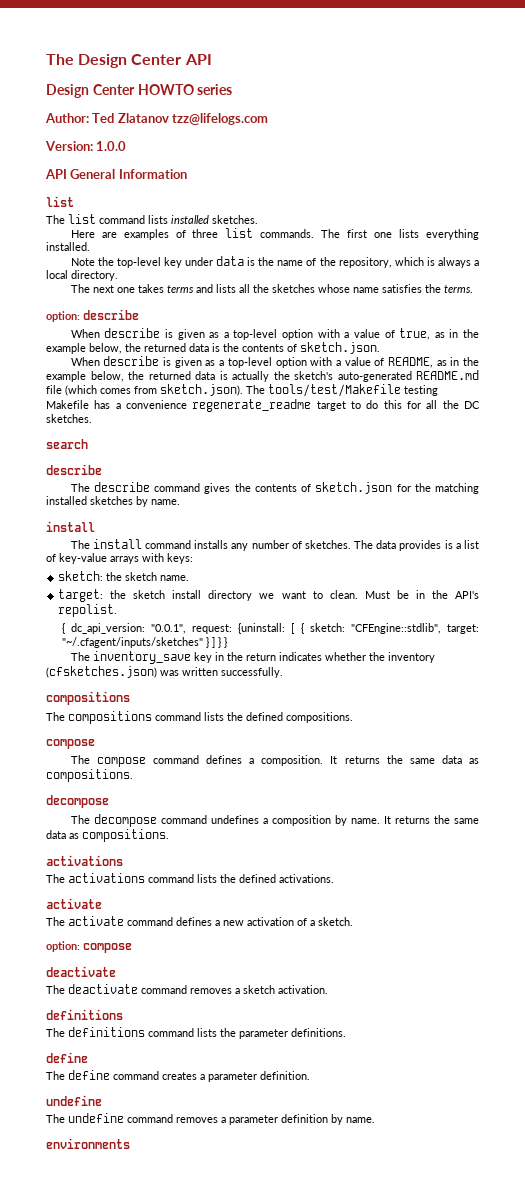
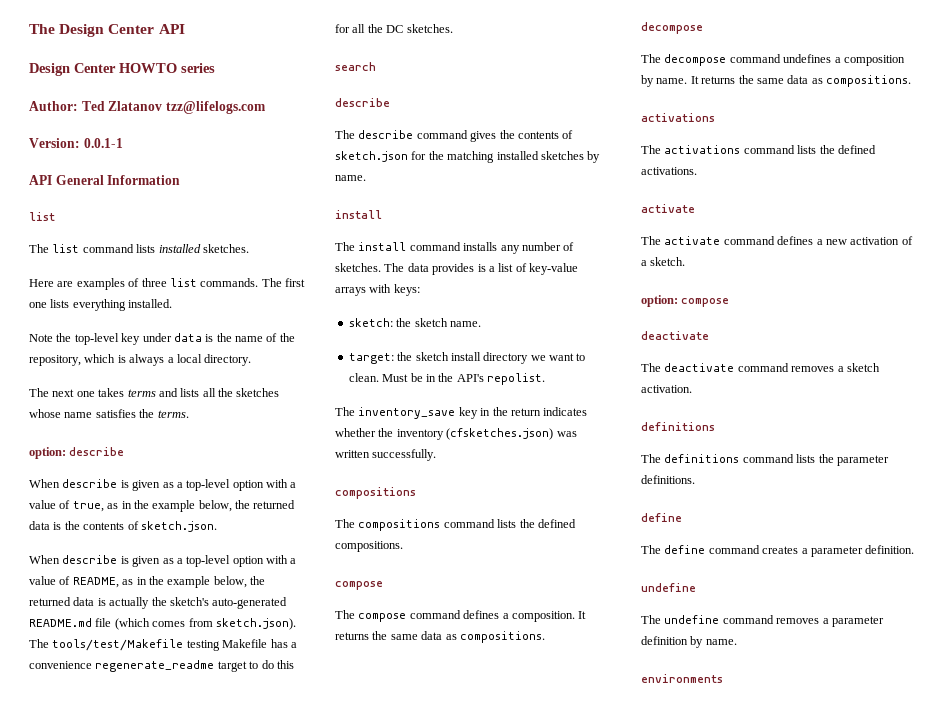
[96,141,127,151] 1.0.0 -> [83,138,123,148] 0.0.1-1
[61,623,480,634] [61,637,227,648] // { dc_api_version: "0.0.1", request: {uninstall: [ { sketch: "CFEngine::stdlib", target: "~/.cfagent/inputs/sketches" } ] } } -> (545, 379) none

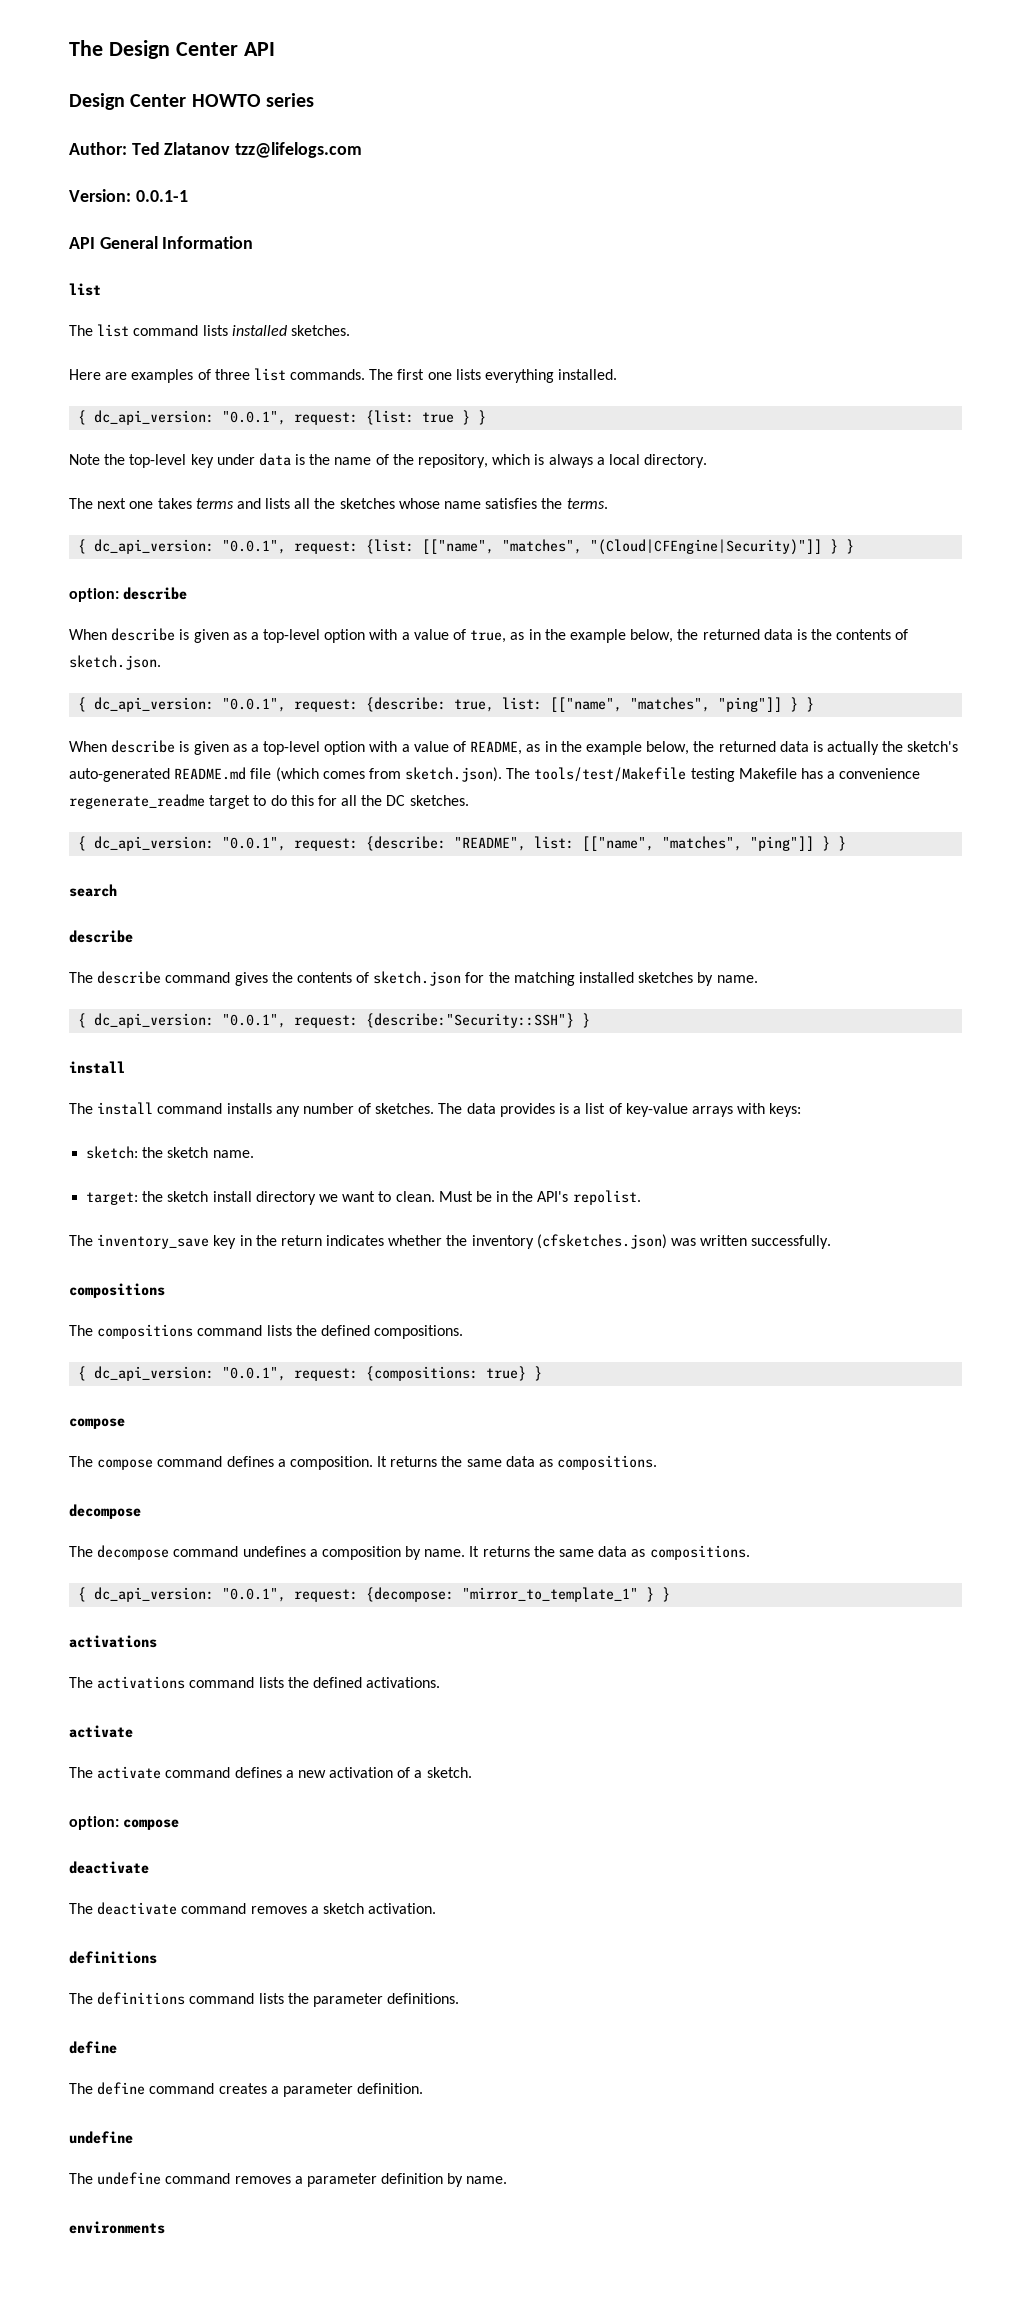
(173, 303) none -> [78,410,487,425] // { dc_api_version: "0.0.1", request: {list: true } }
(189, 414) none -> [78,539,855,555] // { dc_api_version: "0.0.1", request: {list: [["name", "matches", "(Cloud|CFEngine|Security)"]] } }
(217, 526) none -> [78,697,815,712] // { dc_api_version: "0.0.1", request: {describe: true, list: [["name", "matches", "ping"]] } }
(453, 28) none -> [78,836,847,851] // { dc_api_version: "0.0.1", request: {describe: "README", list: [["name", "matches", "ping"]] } }
(366, 178) none -> [78,1013,591,1028] // { dc_api_version: "0.0.1", request: {describe:"Security::SSH"} }
(403, 546) none -> [78,1366,543,1381] // { dc_api_version: "0.0.1", request: {compositions: true} }
(911, 81) none -> [78,1587,671,1602] // { dc_api_version: "0.0.1", request: {decompose: "mirror_to_template_1" } }

